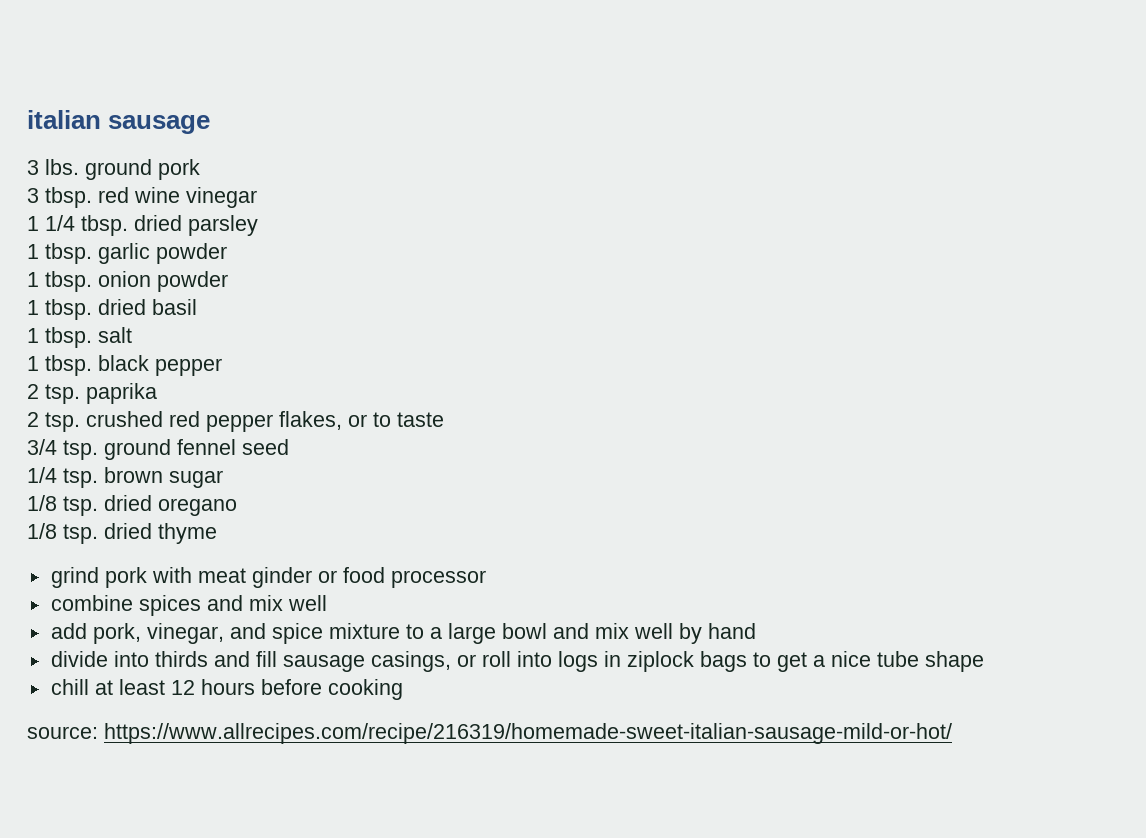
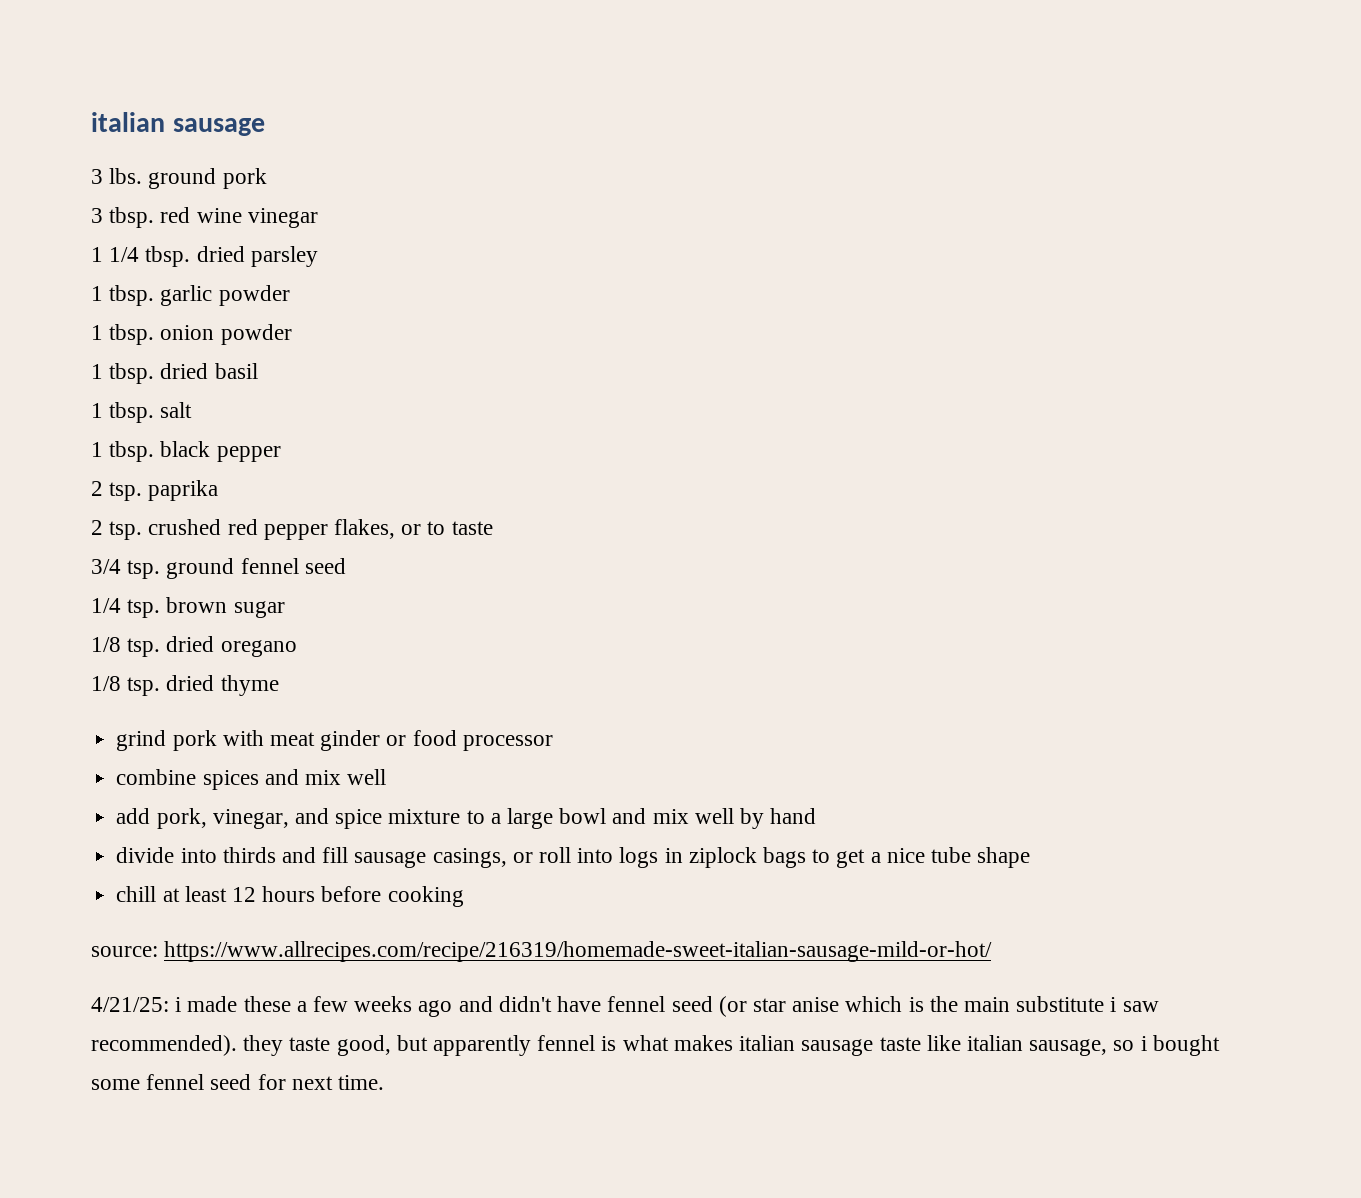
(952, 733) none -> [91,996,1159,1017] [91,1035,1220,1056] [91,1074,385,1090] // 4/21/25: i made these a few weeks ago and didn't have fennel seed (or star anise which is the main substitute i saw recommended). they taste good, but apparently fennel is what makes italian sausage taste like italian sausage, so i bought some fennel seed for next time.

